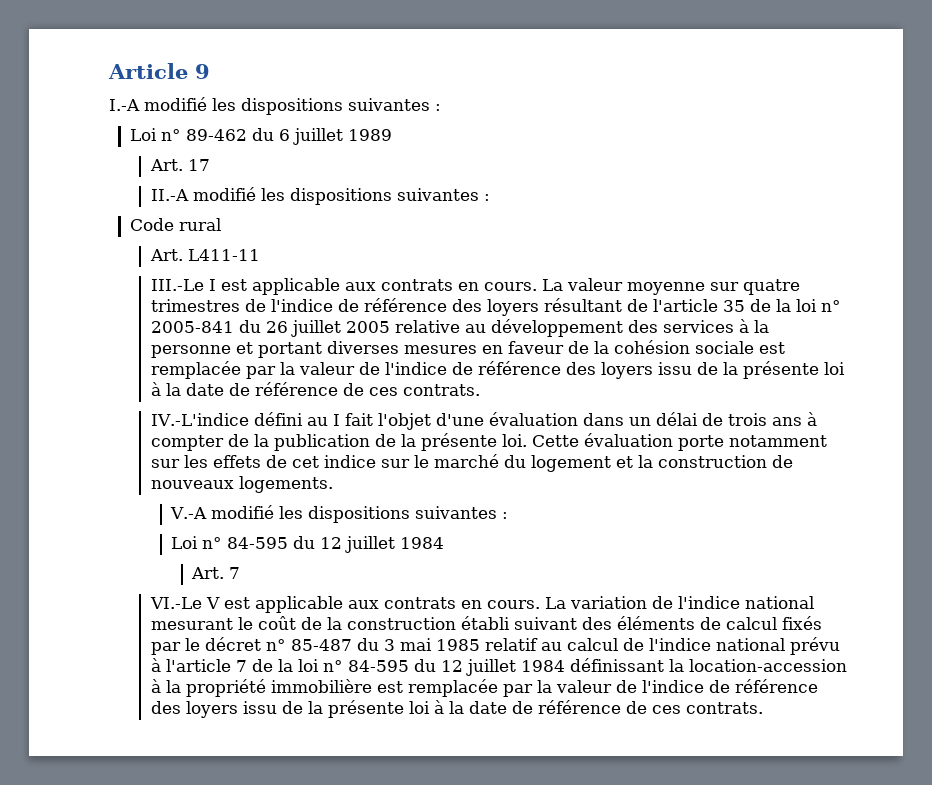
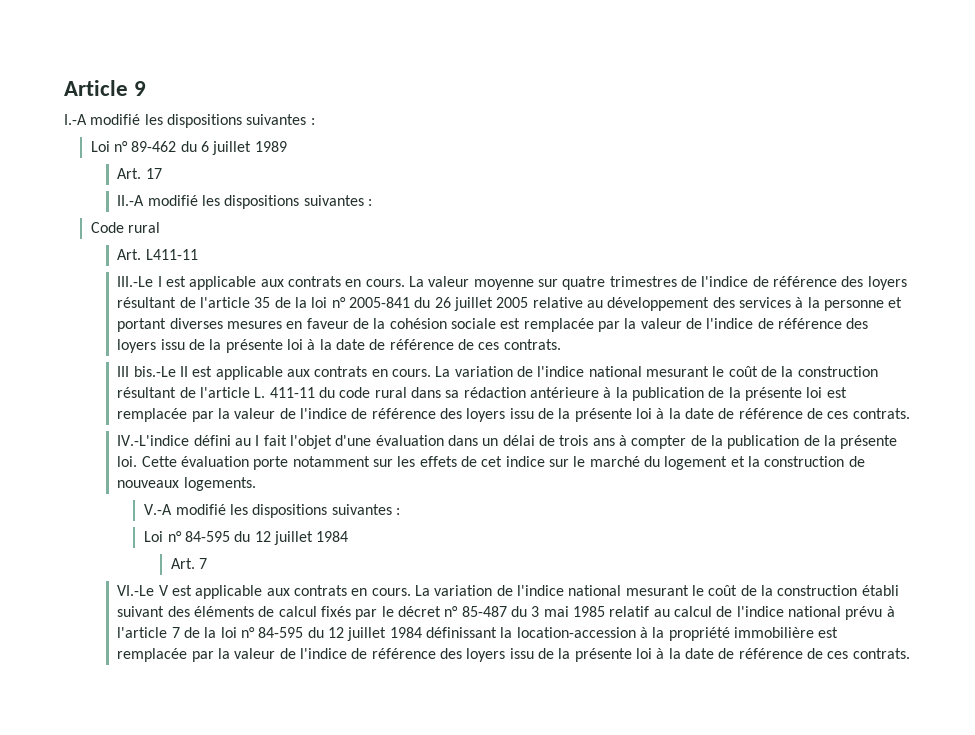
(480, 390) none -> [117,366,878,380] [117,387,847,401] [117,408,910,422] // III bis.-Le II est applicable aux contrats en cours. La variation de l'indice national mesurant le coût de la construction résultant de l'article L. 411-11 du code rural dans sa rédaction antérieure à la publication de la présente loi est remplacée par la valeur de l'indice de référence des loyers issu de la présente loi à la date de référence de ces contrats.

